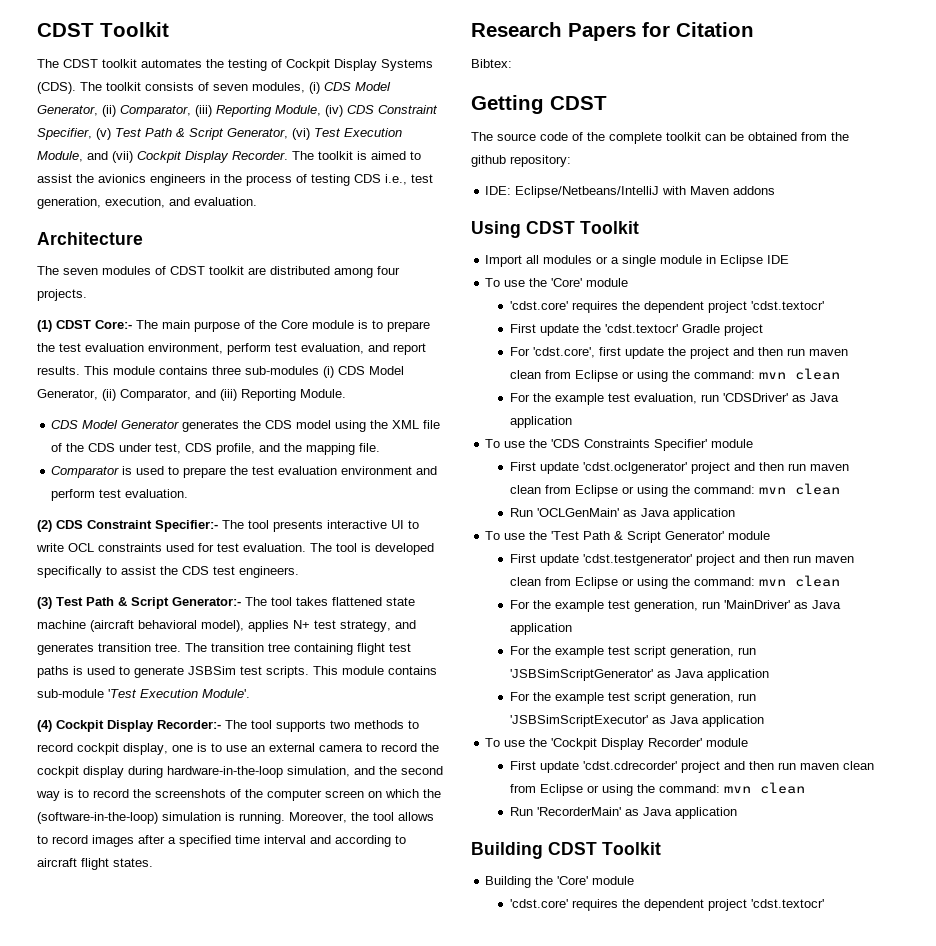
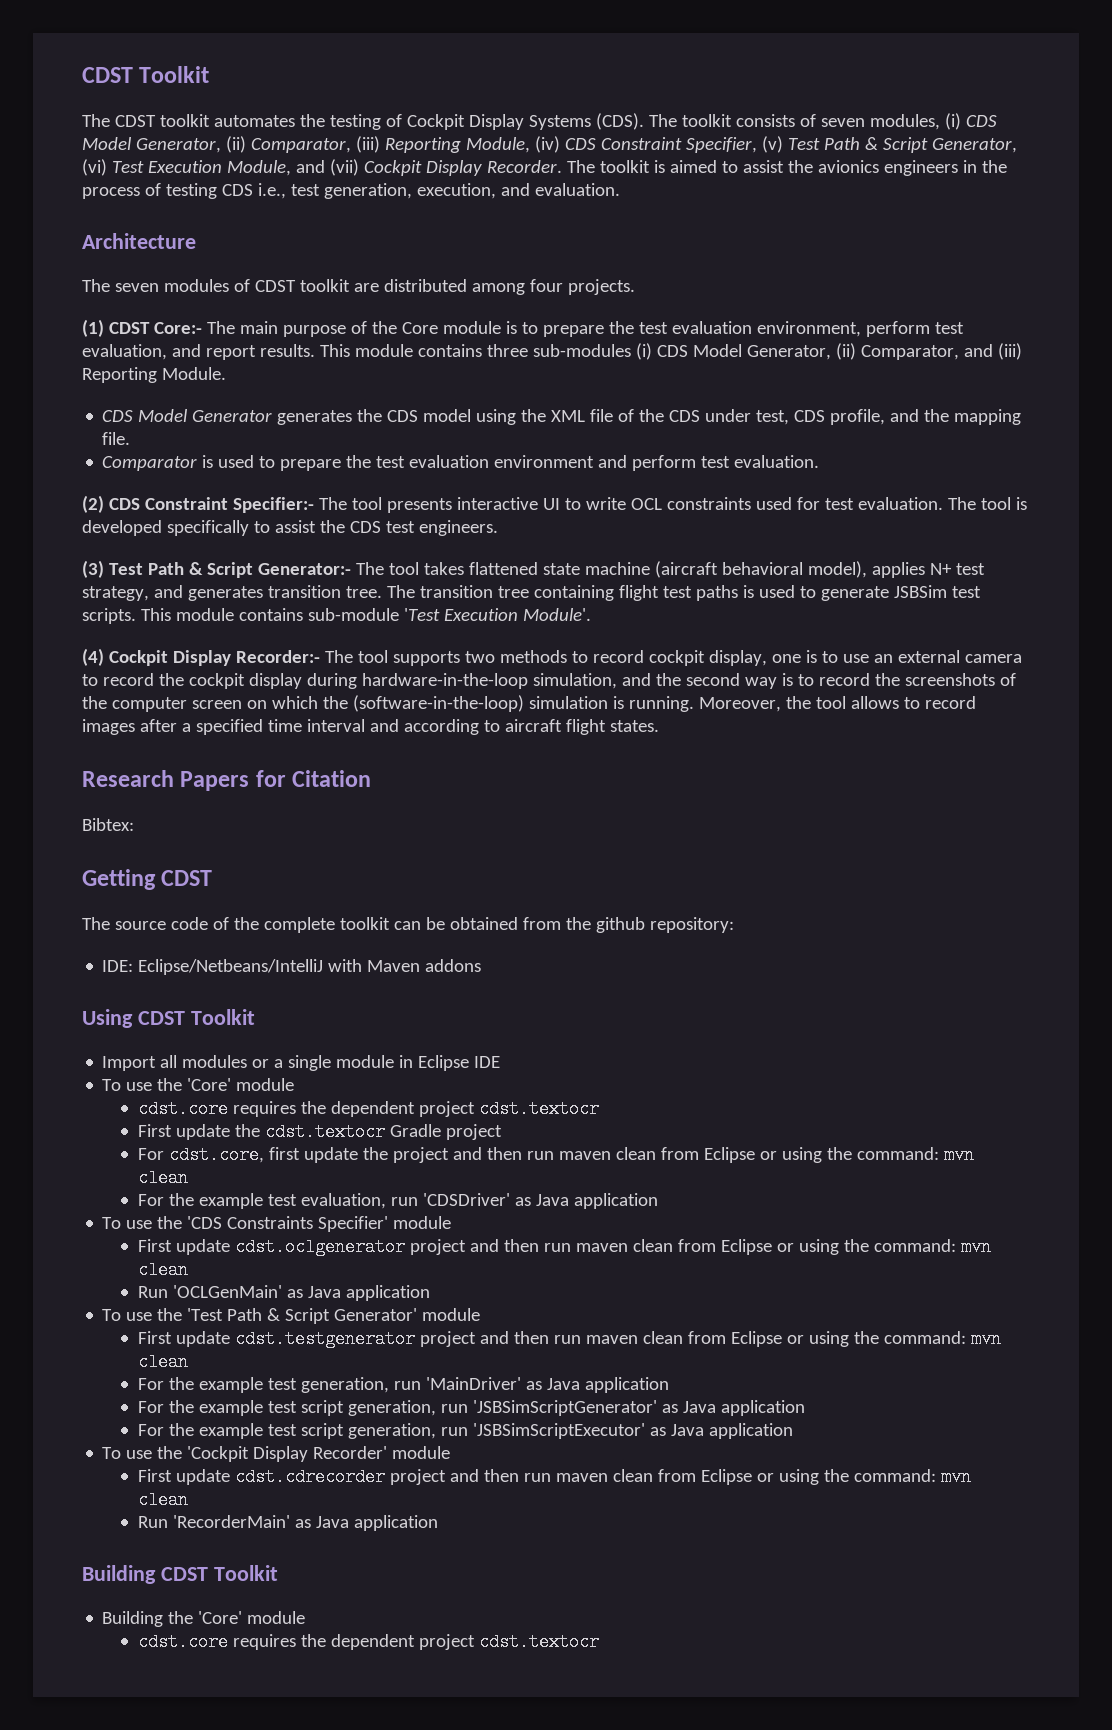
[510,301,825,313] 'cdst.core' requires the dependent project 'cdst.textocr' -> [137,1100,599,1118] cdst.core requires the dependent project cdst.textocr
[605,324,679,333] 'cdst.textocr' -> [264,1123,385,1141] cdst.textocr
[533,347,596,358] 'cdst.core', -> [168,1146,264,1164] cdst.core,
[583,462,688,474] 'cdst.oclgenerator' -> [234,1238,405,1256] cdst.oclgenerator
[583,554,693,566] 'cdst.testgenerator' -> [234,1330,415,1348] cdst.testgenerator
[583,761,678,770] 'cdst.cdrecorder' -> [234,1468,385,1486] cdst.cdrecorder
[510,899,825,911] 'cdst.core' requires the dependent project 'cdst.textocr' -> [137,1633,599,1651] cdst.core requires the dependent project cdst.textocr

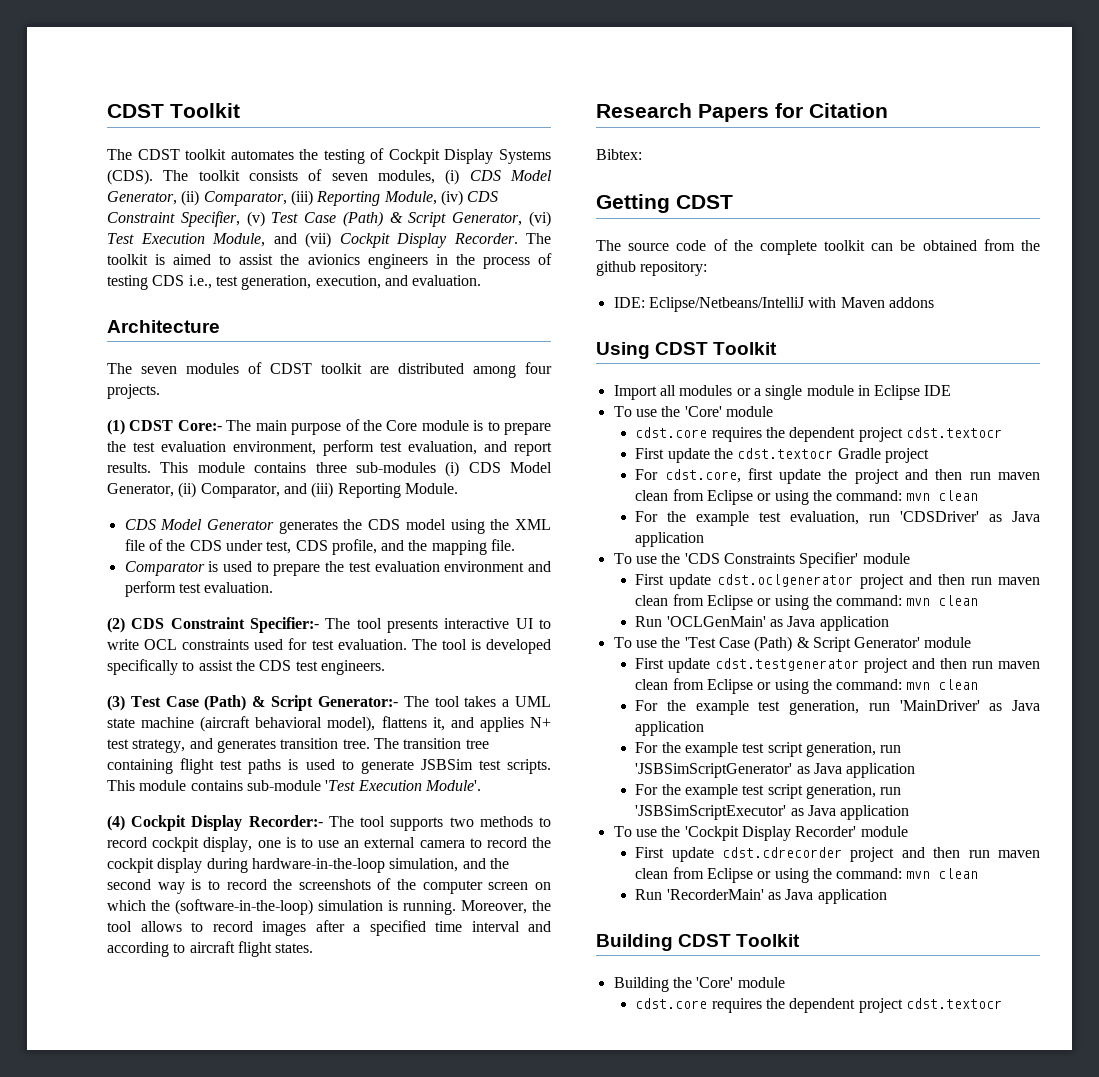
[823,137,860,150] Path -> [304,211,383,227] Case (Path)
[147,562,184,575] Path -> [165,695,247,711] Case (Path)
[468,562,538,575] flattened -> [502,696,551,707] a UML
(867, 569) none -> [381,716,474,731] flattens it, and
[227,1308,263,1321] Path -> [718,636,793,652] Case (Path)

